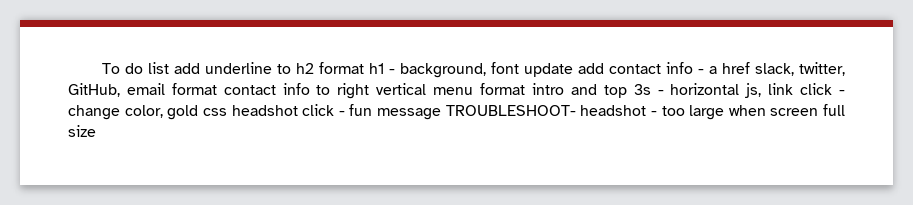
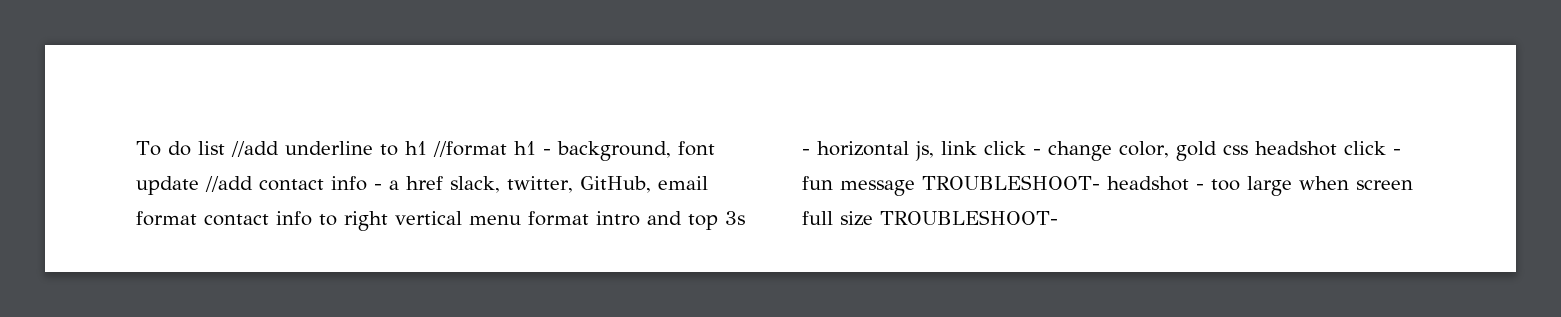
[174,63,201,74] add -> [230,141,279,157] //add
[296,62,365,74] h2 format -> [404,141,507,157] h1 //format
[578,63,605,74] add -> [205,176,253,192] //add
(96, 131) none -> [880,210,1058,225] TROUBLESHOOT-

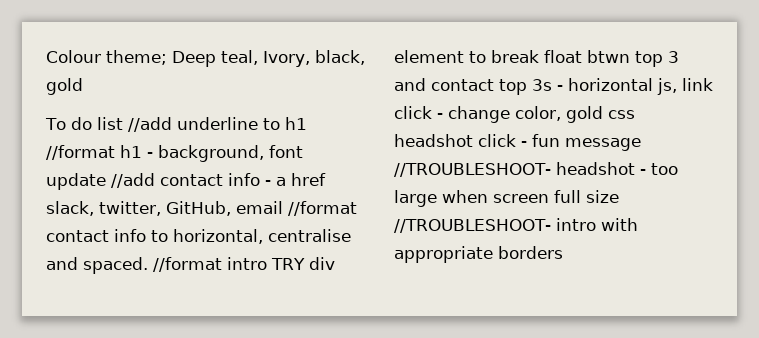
(136, 148) none -> [46,50,365,67] [46,78,83,95] Colour theme; Deep teal, Ivory, black, gold //
[136,211,197,226] format -> [288,201,357,216] //format
[344,211,682,231] right vertical menu format intro and -> [173,229,351,244] [46,257,335,274] [394,50,679,67] [394,78,494,91] horizontal, centralise and spaced. //format intro TRY div element to break float btwn top 3 and contact
[922,175,1100,190] TROUBLESHOOT- -> [394,163,551,177] //TROUBLESHOOT-
[880,210,1058,225] TROUBLESHOOT- -> [394,218,638,233] [394,246,563,263] //TROUBLESHOOT- intro with appropriate borders

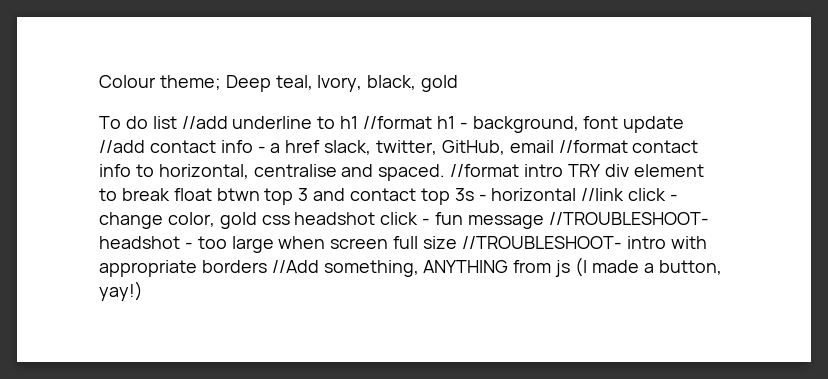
[657,78,713,95] js, link -> [581,188,625,201] //link
(563, 252) none -> [271,257,722,277] [99,281,143,301] //Add something, ANYTHING from js (I made a button, yay!)

